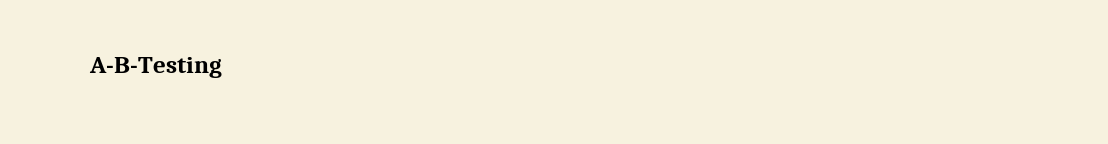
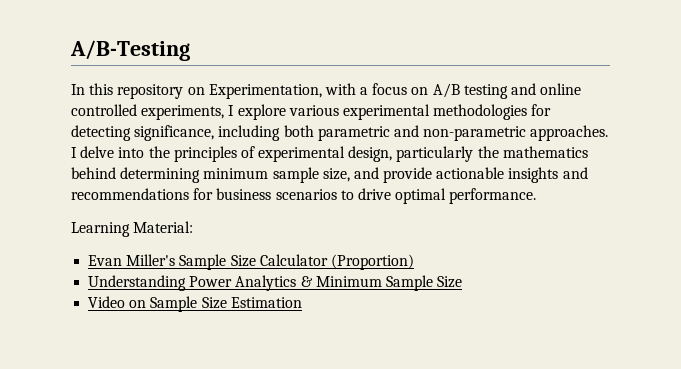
[89,57,222,78] A-B-Testing -> [70,40,190,61] [71,83,582,99] [71,104,552,120] [71,125,609,141] [71,146,588,162] [71,167,588,183] [71,188,537,204] [71,221,194,237] [88,254,414,270] [88,275,463,291] [88,296,302,312] A/B-Testing // In this repository on Experimentation, with a focus on A/B testing and online controlled experiments, I explore various experimental methodologies for detecting significance, including both parametric and non-parametric approaches. I delve into the principles of experimental design, particularly the mathematics behind determining minimum sample size, and provide actionable insights and recommendations for business scenarios to drive optimal performance. // Learning Material: // Evan Miller's Sample Size Calculator (Proportion) // Understanding Power Analytics & Minimum Sample Size // Video on Sample Size Estimation

